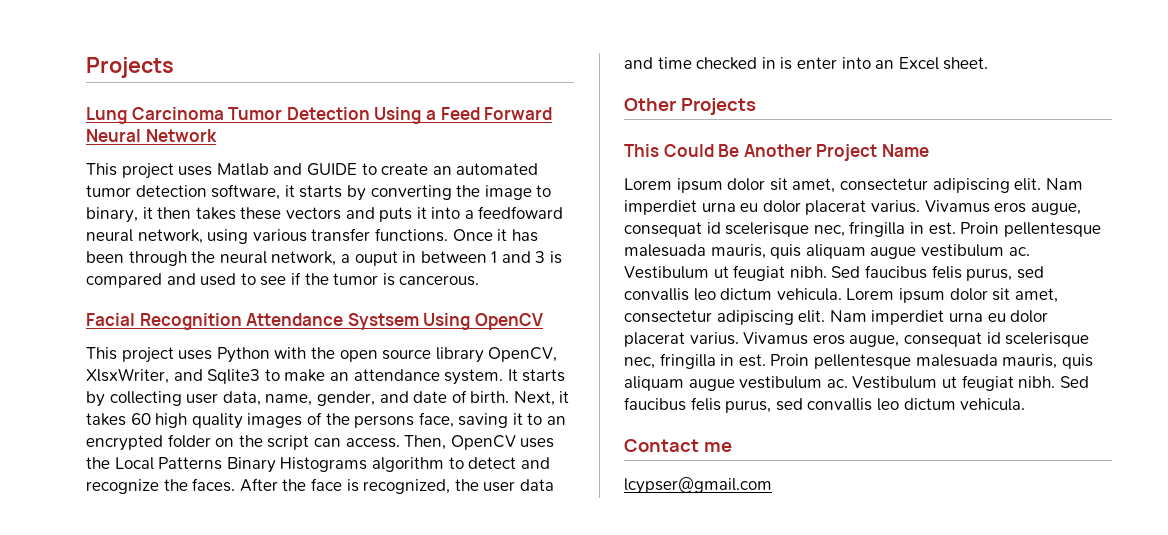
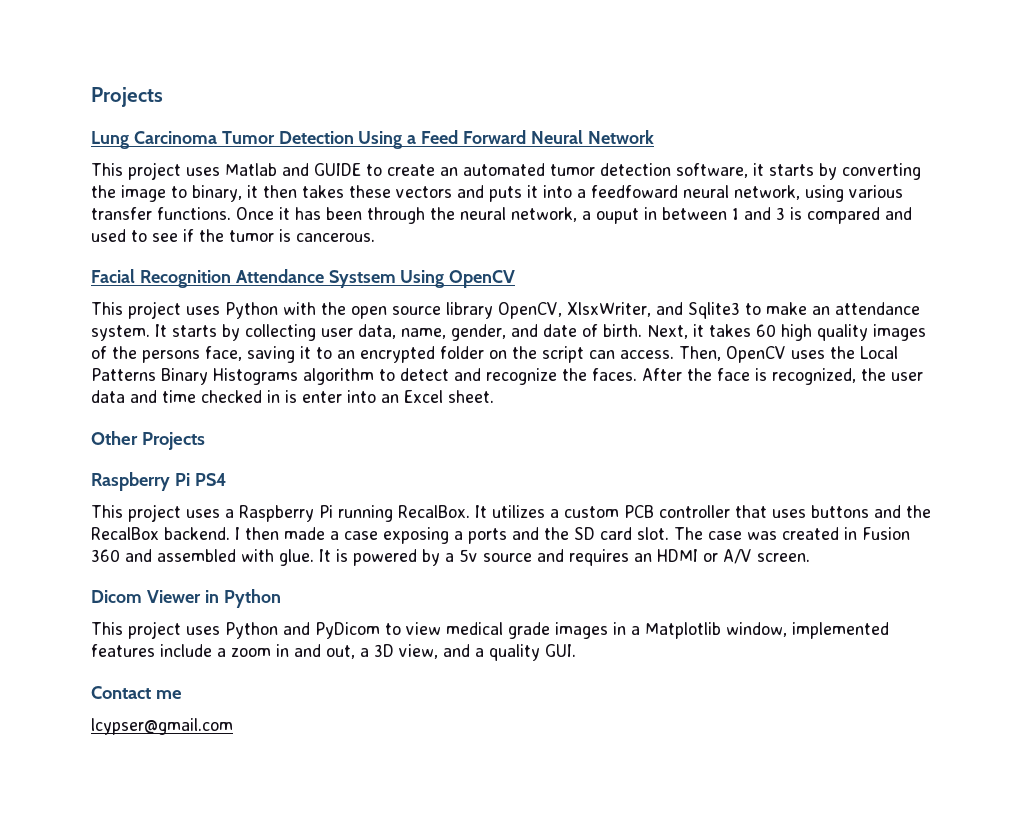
[624,144,929,161] [624,178,1083,193] [624,200,1081,215] [624,221,1101,237] [624,244,1030,259] [624,265,1044,281] [624,288,1058,303] [624,310,1049,325] [624,332,1090,347] [624,353,1093,369] [624,375,1089,391] [624,397,1026,413] This Could Be Another Project Name // Lorem ipsum dolor sit amet, consectetur adipiscing elit. Nam imperdiet urna eu dolor placerat varius. Vivamus eros augue, consequat id scelerisque nec, fringilla in est. Proin pellentesque malesuada mauris, quis aliquam augue vestibulum ac. Vestibulum ut feugiat nibh. Sed faucibus felis purus, sed convallis leo dictum vehicula. Lorem ipsum dolor sit amet, consectetur adipiscing elit. Nam imperdiet urna eu dolor placerat varius. Vivamus eros augue, consequat id scelerisque nec, fringilla in est. Proin pellentesque malesuada mauris, quis aliquam augue vestibulum ac. Vestibulum ut feugiat nibh. Sed faucibus felis purus, sed convallis leo dictum vehicula. -> [91,472,226,491] [91,504,931,522] [91,527,910,544] [91,549,810,566] [91,589,281,608] [91,621,889,639] [91,644,576,661] Raspberry Pi PS4 // This project uses a Raspberry Pi running RecalBox. It utilizes a custom PCB controller that uses buttons and the RecalBox backend. I then made a case exposing a ports and the SD card slot. The case was created in Fusion 360 and assembled with glue. It is powered by a 5v source and requires an HDMI or A/V screen. // Dicom Viewer in Python // This project uses Python and PyDicom to view medical grade images in a Matplotlib window, implemented features include a zoom in and out, a 3D view, and a quality GUI.

